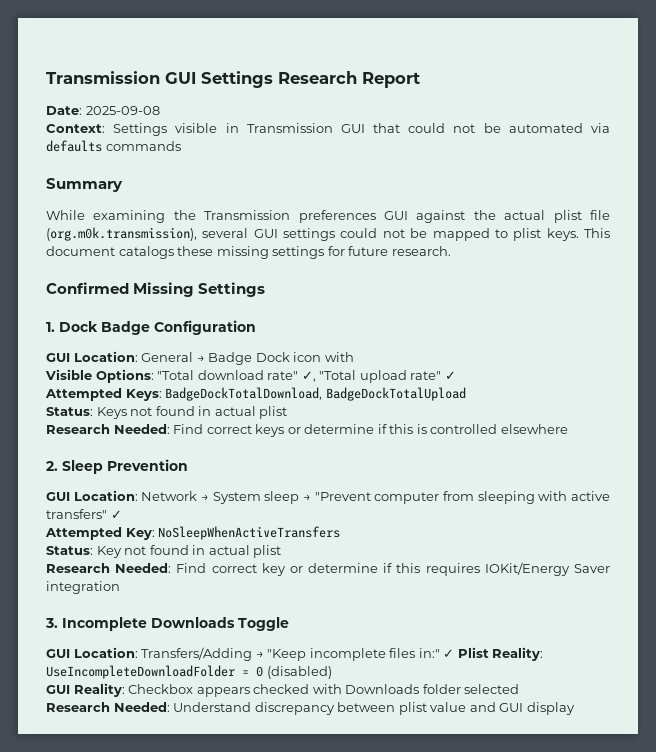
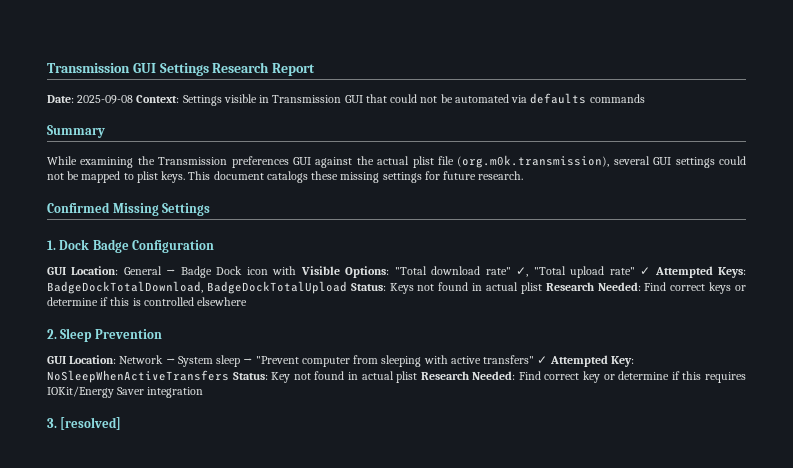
(160, 110) // -> (134, 99) none
(354, 357) // -> (297, 270) none
(456, 375) // -> (651, 271) none
(466, 394) // -> (347, 287) none
(288, 412) // -> (542, 288) none
(122, 514) // -> (548, 360) none
(341, 533) // -> (229, 376) none
(282, 551) // -> (418, 377) none
[62,617,289,631] [46,647,544,661] [46,665,332,679] [46,683,520,697] [46,702,575,715] Incomplete Downloads Toggle // GUI Location: Transfers/Adding → "Keep incomplete files in:" ✓ Plist Reality: UseIncompleteDownloadFolder = 0 (disabled) // GUI Reality: Checkbox appears checked with Downloads folder selected // Research Needed: Understand discrepancy between plist value and GUI display -> [60,417,122,430] [resolved]

